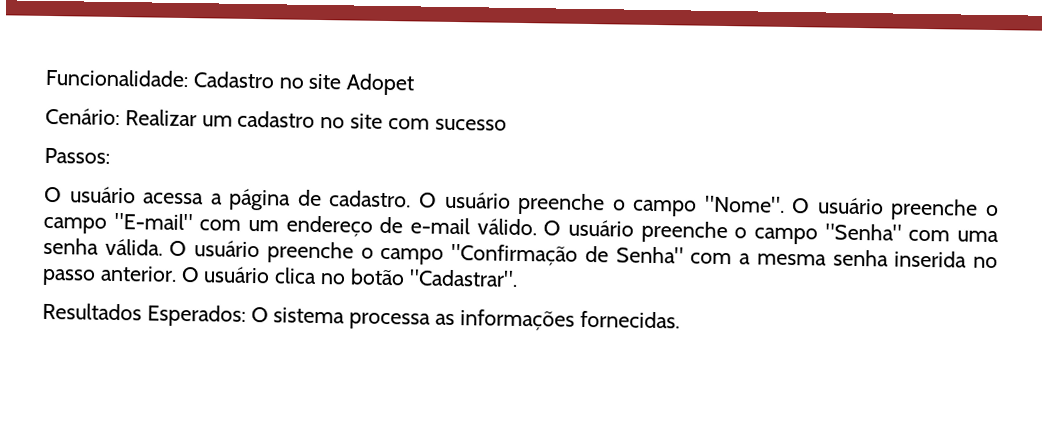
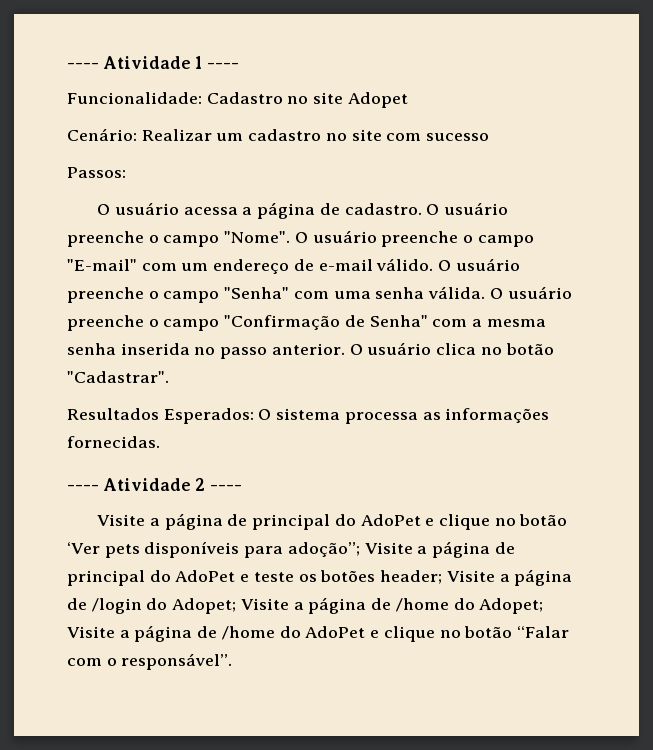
(45, 78) none -> [67,56,240,69] ---- Atividade 1 ---- //
(680, 319) none -> [67,478,243,491] [97,513,568,530] [67,541,515,558] [67,569,573,586] [67,597,544,614] [67,625,569,642] [67,653,233,670] // ---- Atividade 2 ---- // Visite a página de principal do AdoPet e clique no botão ‘Ver pets disponíveis para adoção”; Visite a página de principal do AdoPet e teste os botões header; Visite a página de /login do Adopet; Visite a página de /home do Adopet; Visite a página de /home do AdoPet e clique no botão “Falar com o responsável”.

